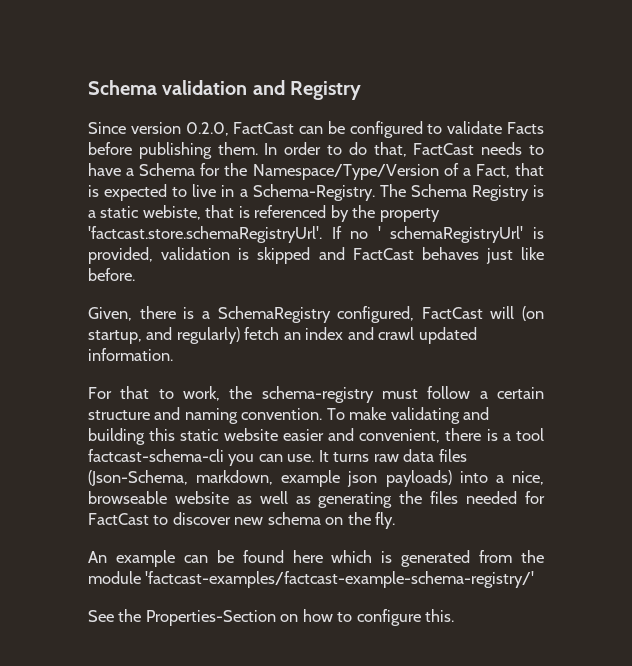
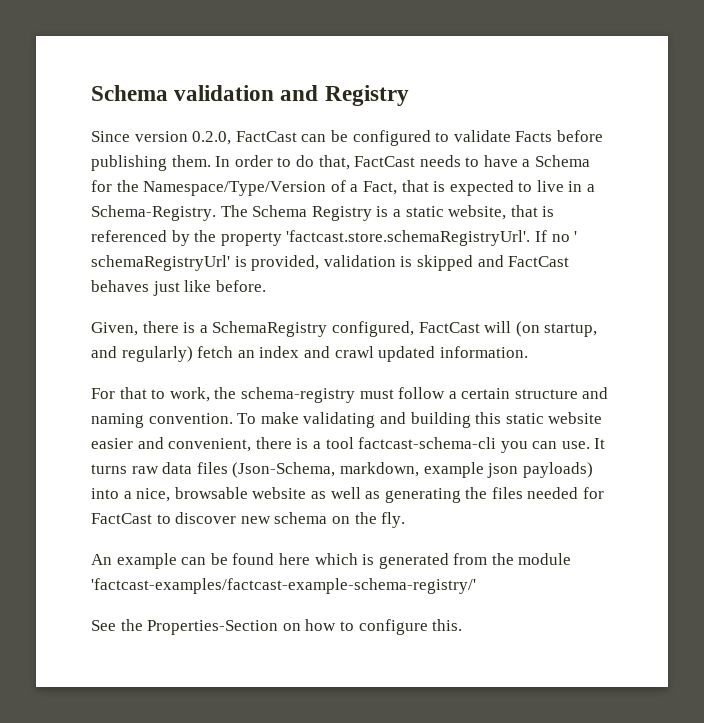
[142,205,201,220] webiste, -> [448,205,507,220] website,
[88,491,167,504] browseable -> [174,487,248,499] browsable

